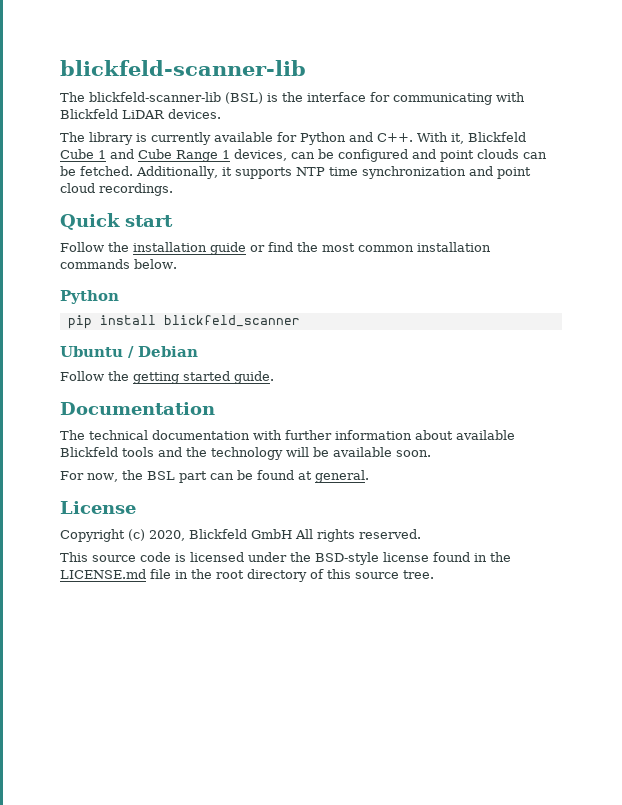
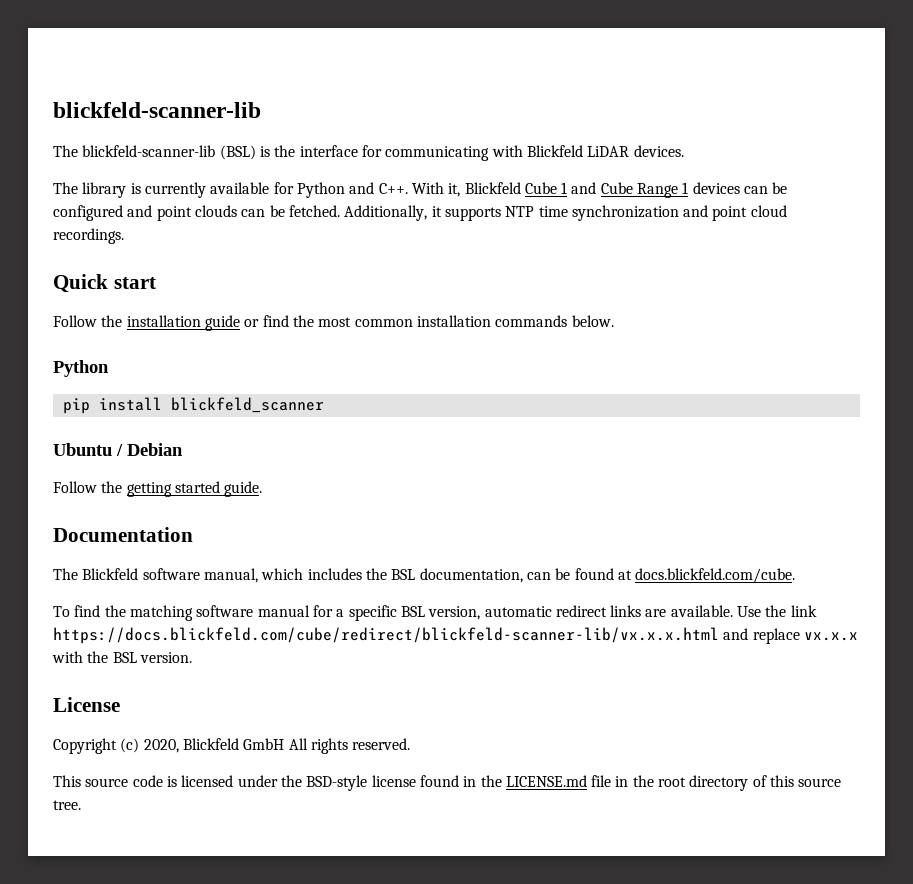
[234,149,287,161] devices, -> [692,182,740,194] devices
[89,430,515,440] [60,447,431,460] [60,470,207,483] technical documentation with further information about available Blickfeld tools and the technology will be available soon. // For now, the BSL part -> [82,568,523,583] Blickfeld software manual, which includes the BSL documentation,
[314,470,369,483] general. -> [635,568,796,583] [53,605,817,621] [53,627,858,644] [52,651,192,663] docs.blickfeld.com/cube. // To find the matching software manual for a specific BSL version, automatic redirect links are available. Use the link https://docs.blickfeld.com/cube/redirect/blickfeld-scanner-lib/vx.x.x.html and replace vx.x.x with the BSL version.

